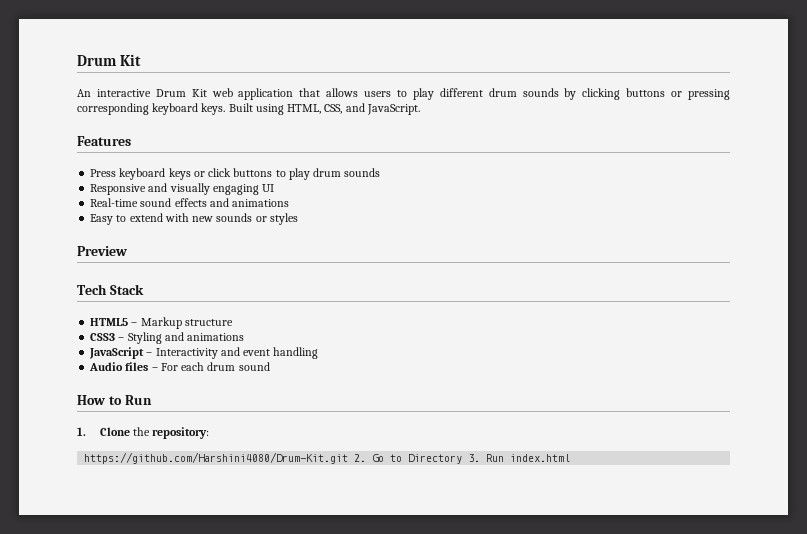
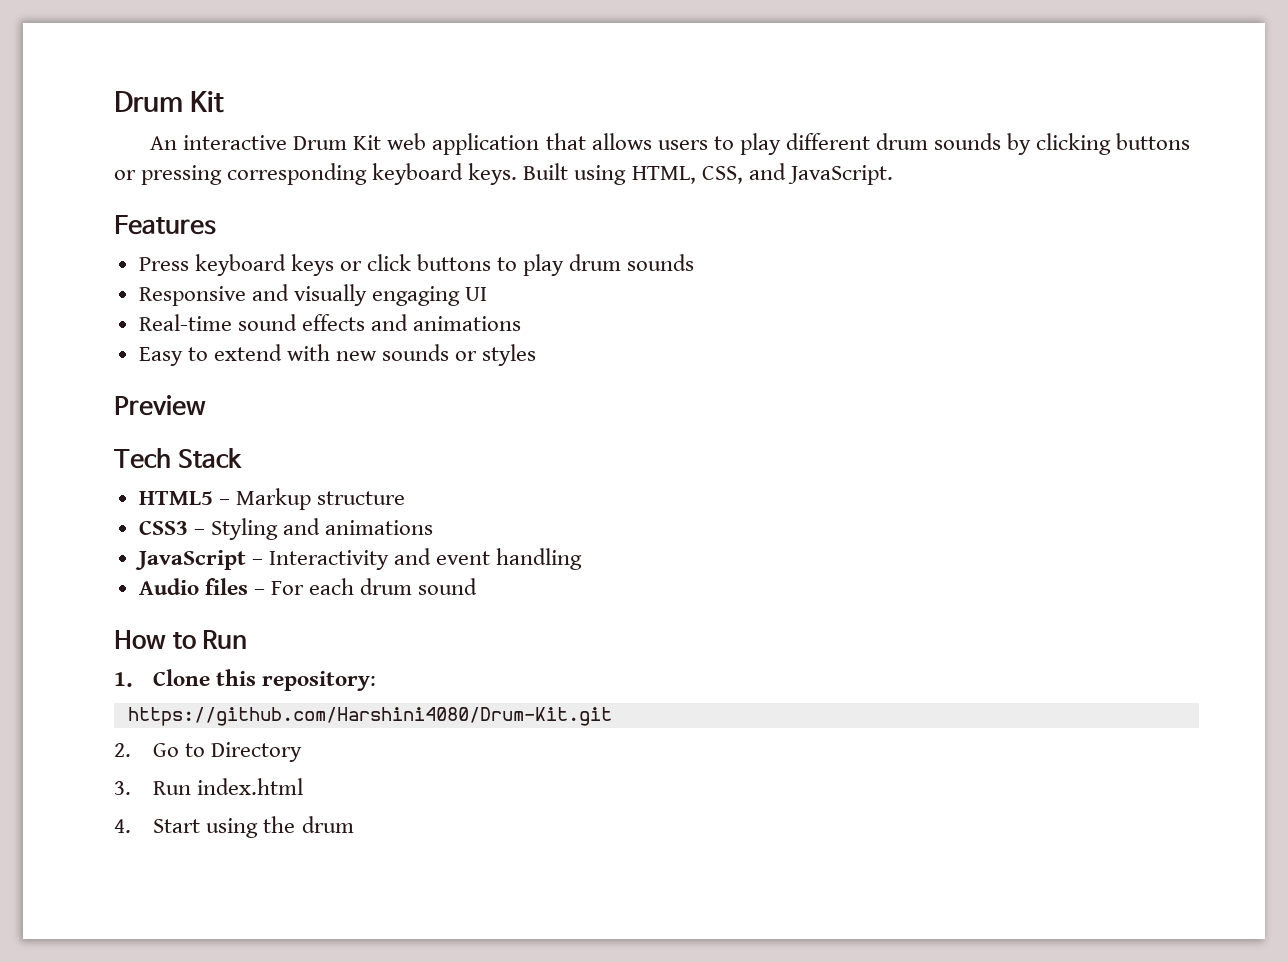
[133,427,151,436] the -> [216,669,257,686] this
(349, 458) none -> (612, 716) //
(463, 459) none -> (303, 752) //
(571, 458) none -> [114,816,354,838] // 4. Start using the drum

